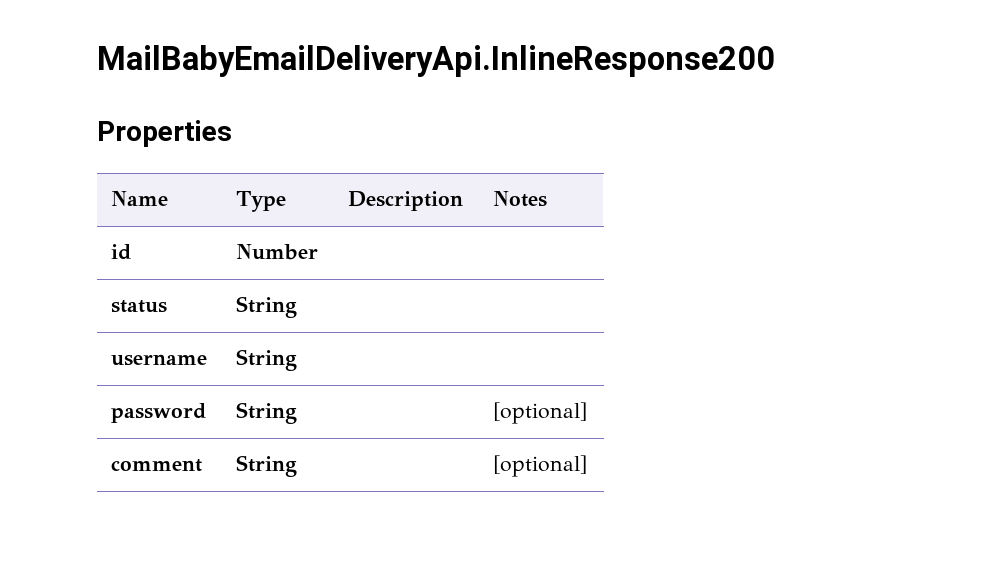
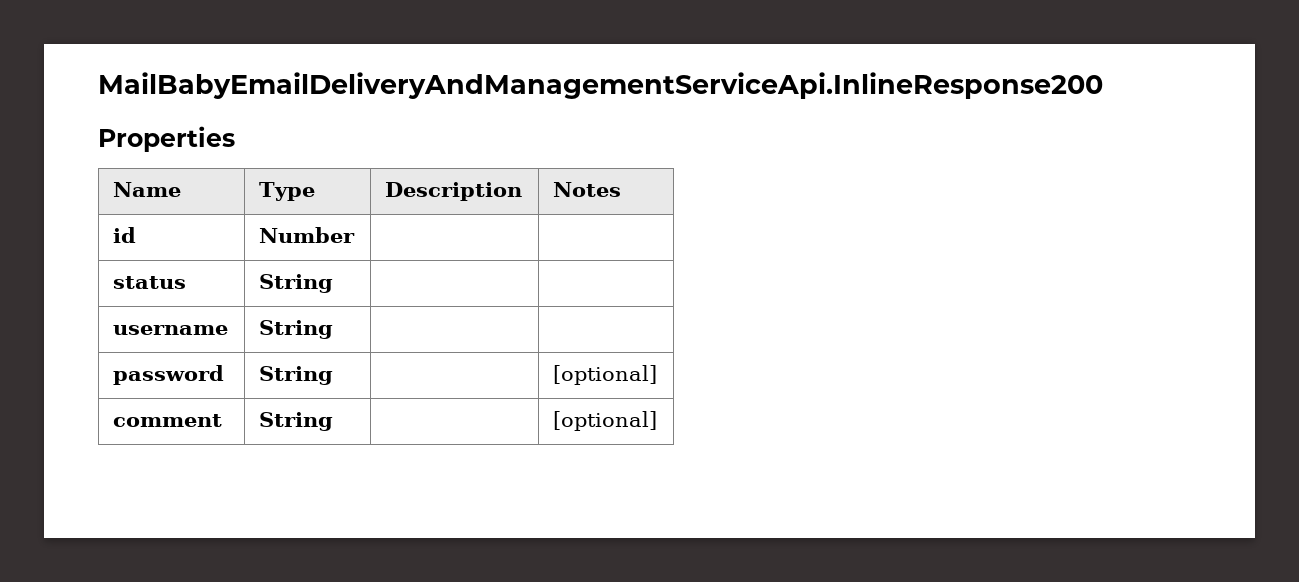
[97,45,775,77] MailBabyEmailDeliveryApi.InlineResponse200 -> [98,72,1103,99] MailBabyEmailDeliveryAndManagementServiceApi.InlineResponse200

